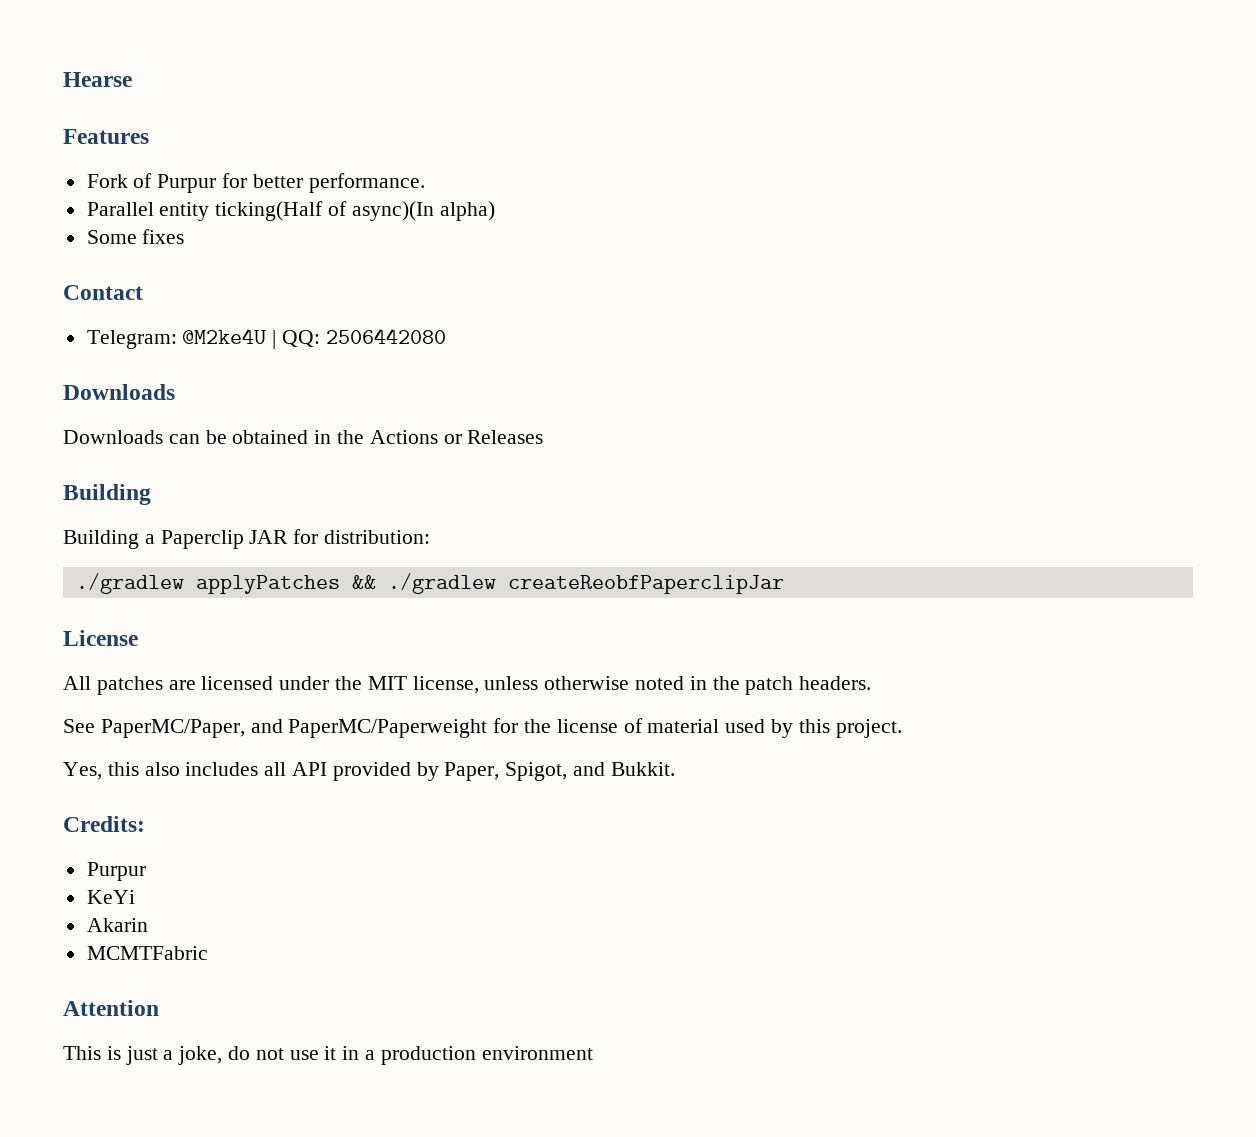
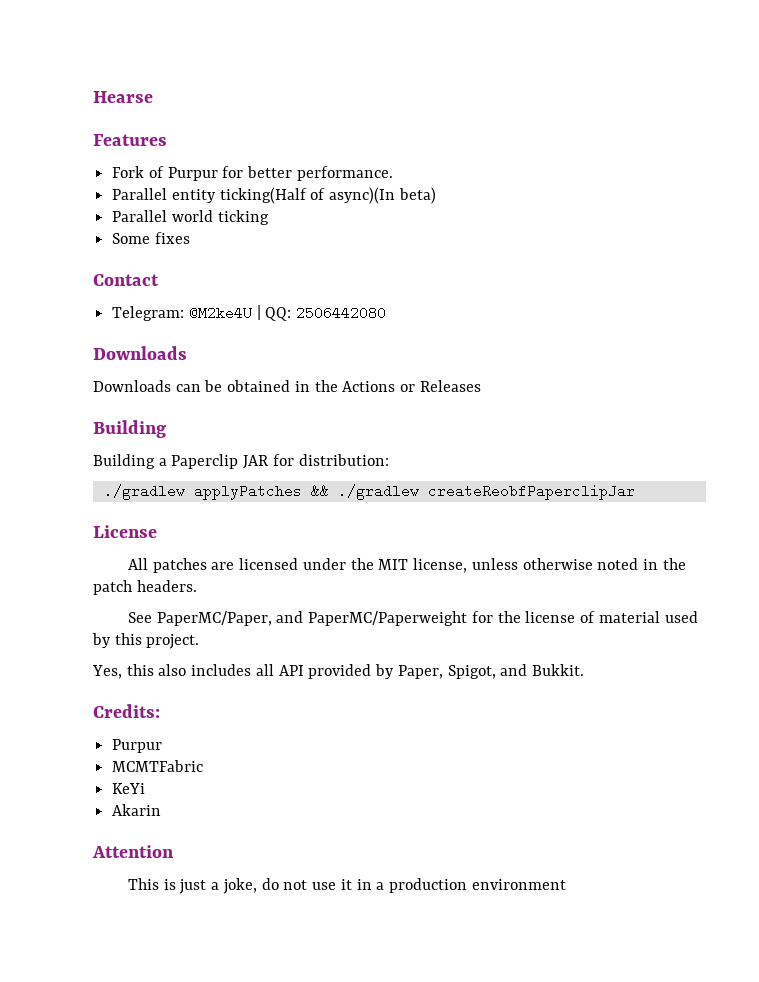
[439,201,495,221] alpha) -> [398,187,436,204] [112,210,269,225] beta) // Parallel world ticking
(146, 871) none -> [112,760,204,772] // MCMTFabric
[86,946,208,960] // MCMTFabric -> (162, 810) none

